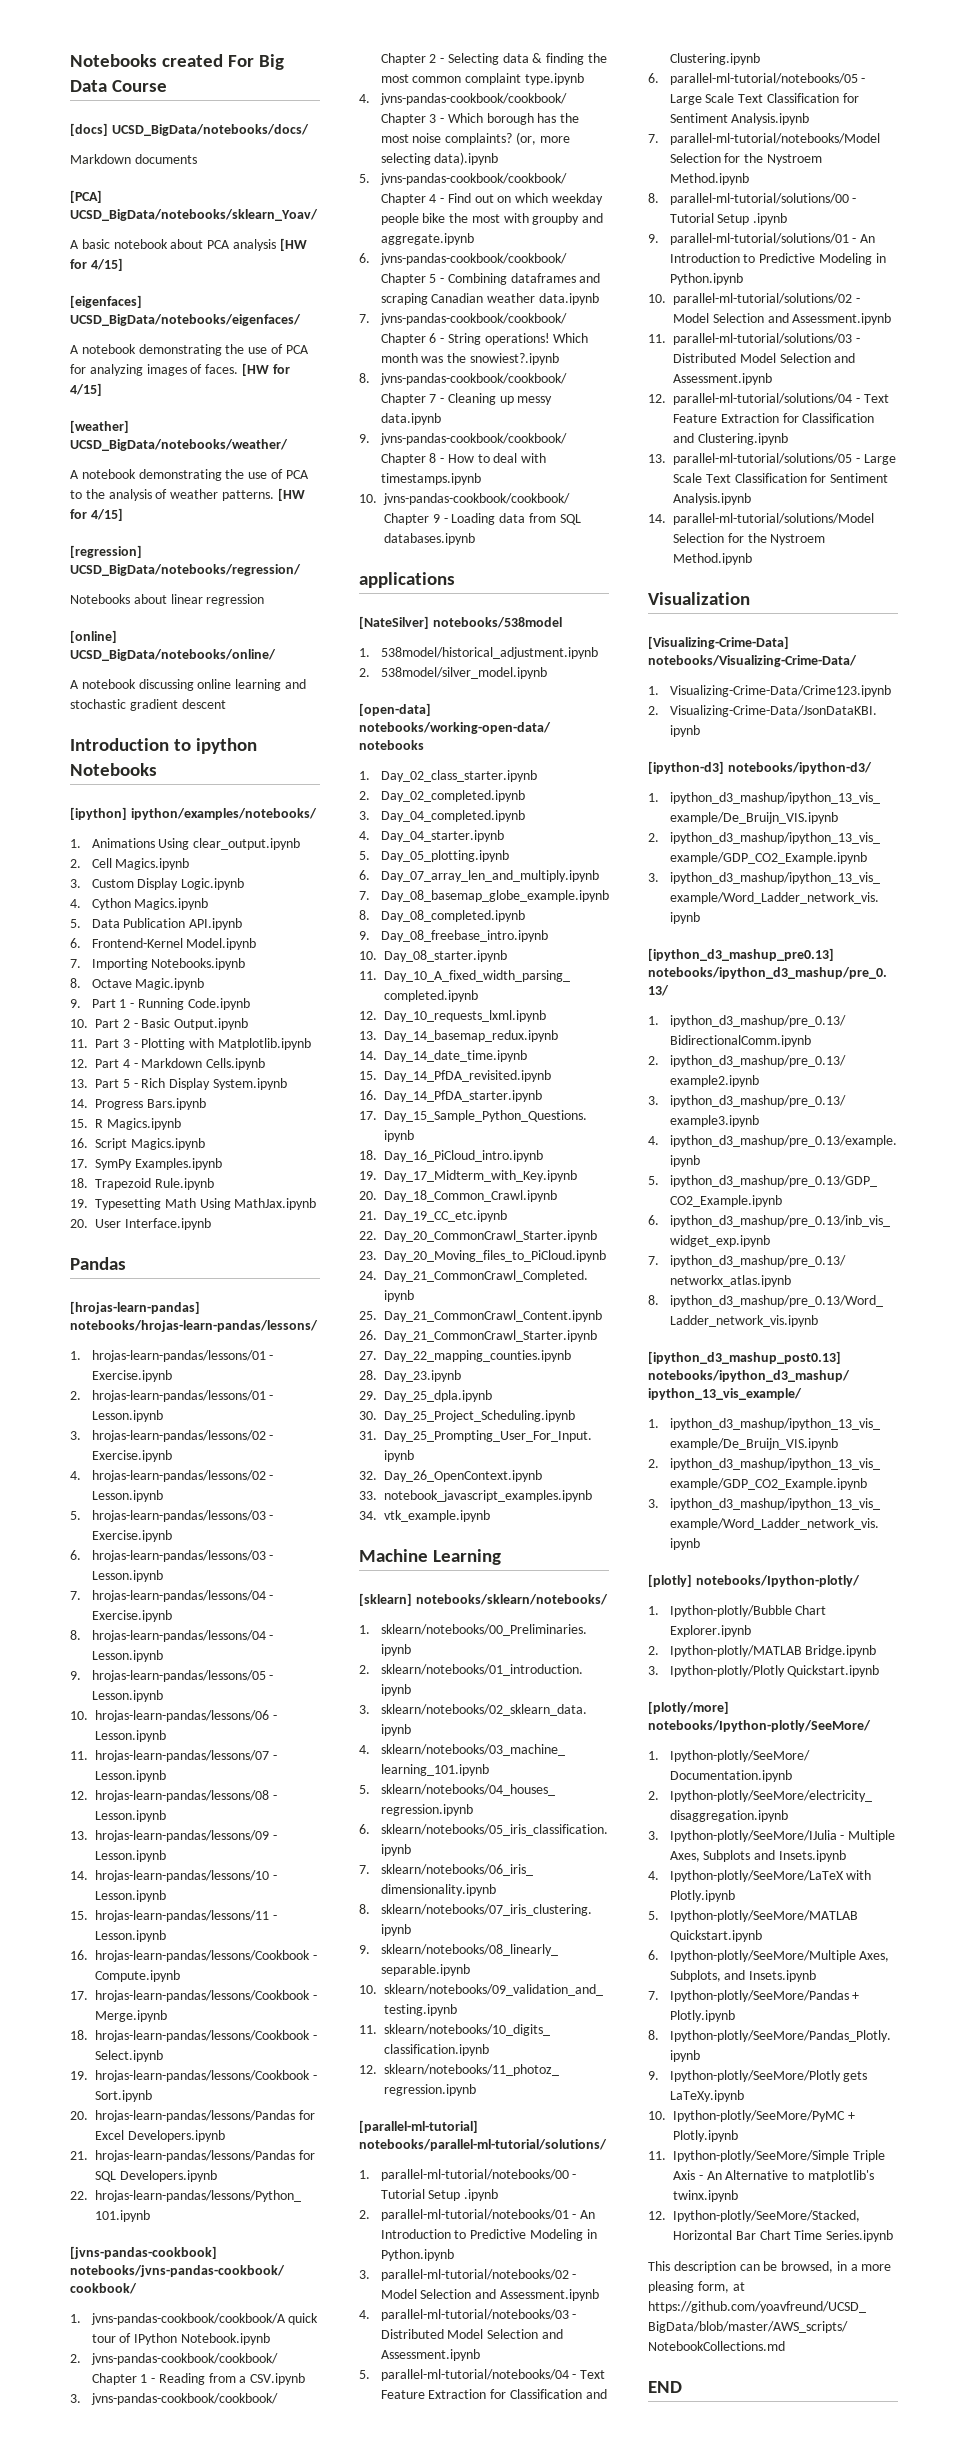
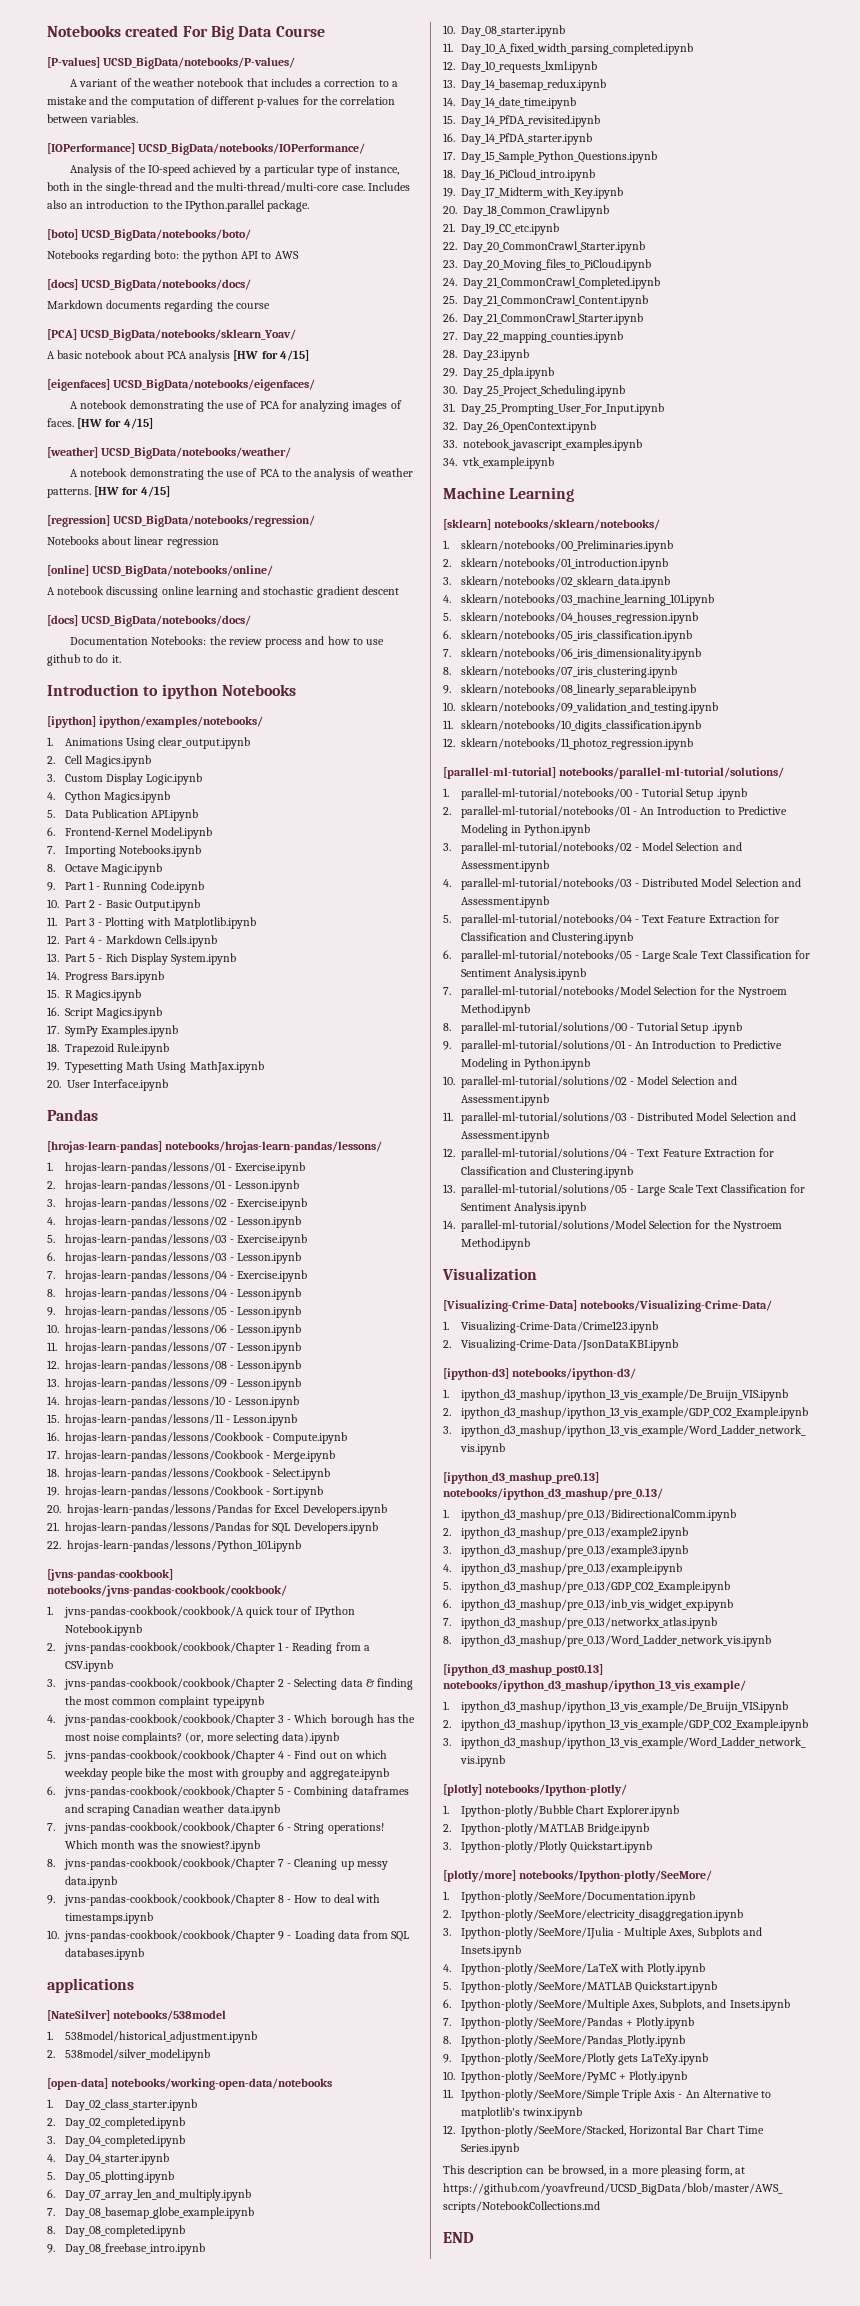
(168, 86) none -> [47,57,296,69] [70,78,398,87] [47,96,396,108] [47,114,139,123] [47,143,366,155] [70,164,399,176] [47,182,410,194] [47,200,310,212] [47,229,252,241] [47,250,299,262] // [P-values] UCSD_BigData/notebooks/P-values/ // A variant of the weather notebook that includes a correction to a mistake and the computation of different p-values for the correlation between variables. // [IOPerformance] UCSD_BigData/notebooks/IOPerformance/ // Analysis of the IO-speed achieved by a particular type of instance, both in the single-thread and the multi-thread/multi-core case. Includes also an introduction to the IPython.parallel package. // [boto] UCSD_BigData/notebooks/boto/ // Notebooks regarding boto: the python API to AWS
(197, 159) none -> [164,300,270,312] regarding the course
(226, 704) none -> [47,615,252,627] [70,636,385,648] [47,654,121,666] // [docs] UCSD_BigData/notebooks/docs/ // Documentation Notebooks: the review process and how to use github to do it.

